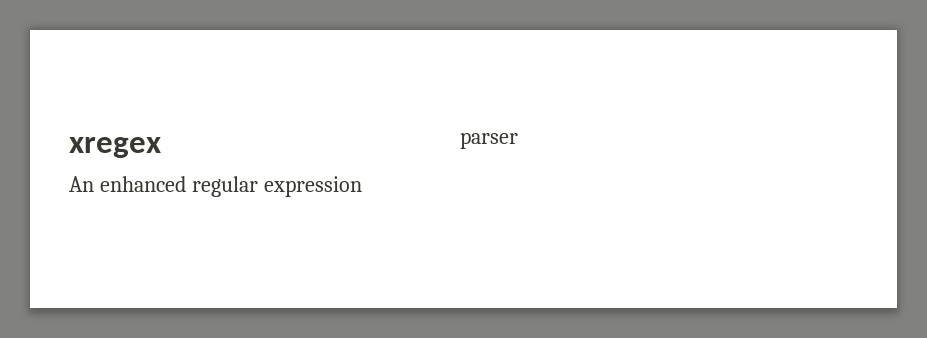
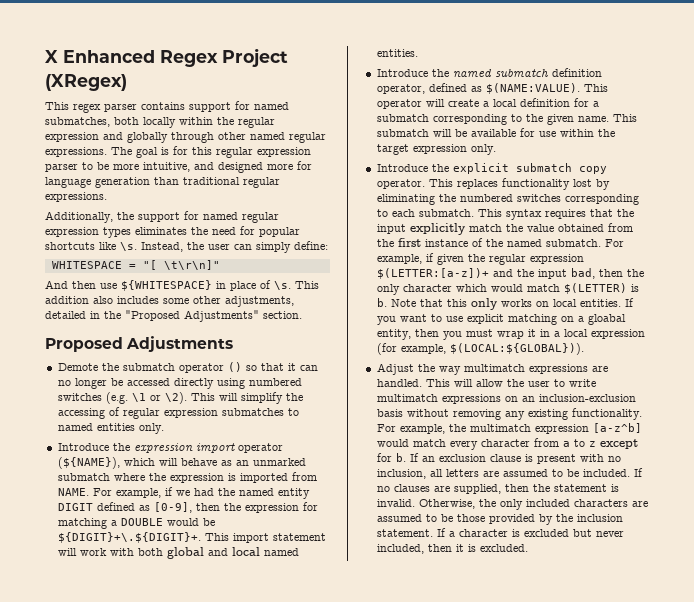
[69,137,161,158] [69,176,362,197] [460,132,518,149] xregex // An enhanced regular expression parser -> [45,48,288,67] [45,74,127,91] [45,101,289,113] [45,117,275,128] [45,132,326,143] [45,146,311,158] [45,161,312,173] [45,177,280,188] [45,192,107,202] [45,211,279,223] [45,226,300,238] [45,241,328,253] [51,260,220,270] [45,280,319,291] [45,296,294,307] [45,310,302,322] [45,336,234,352] [57,362,318,373] [57,378,302,389] [57,392,303,404] [57,407,299,419] [57,423,164,434] [57,443,283,453] [57,457,306,469] [57,472,317,483] [57,487,310,499] [57,502,318,513] [57,518,215,529] [57,532,326,543] [57,547,299,559] [376,49,418,57] [376,68,602,78] [376,83,608,94] [376,98,599,109] [376,114,637,125] [376,128,615,137] [376,144,496,155] [376,163,607,174] [376,178,610,190] [376,194,639,205] [376,209,634,220] [376,223,633,235] [376,238,624,247] [376,253,584,265] [376,268,644,279] [376,283,639,295] [376,298,634,310] [376,314,626,325] [376,329,645,340] [376,343,584,355] [376,363,608,375] [376,379,596,387] [376,394,636,404] [376,408,642,420] [376,423,642,434] [376,438,638,450] [376,453,621,464] [376,468,643,479] [376,484,619,494] [376,499,648,510] [376,514,623,525] [376,528,624,537] [376,544,528,554] X Enhanced Regex Project (XRegex) // This regex parser contains support for named submatches, both locally within the regular expression and globally through other named regular expressions. The goal is for this regular expression parser to be more intuitive, and designed more for language generation than traditional regular expressions. // Additionally, the support for named regular expression types eliminates the need for popular shortcuts like \s. Instead, the user can simply define: // WHITESPACE = "[ \t\r\n]" // And then use ${WHITESPACE} in place of \s. This addition also includes some other adjustments, detailed in the "Proposed Adjustments" section. // Proposed Adjustments // Demote the submatch operator () so that it can no longer be accessed directly using numbered switches (e.g. \1 or \2). This will simplify the accessing of regular expression submatches to named entities only. // Introduce the expression import operator (${NAME}), which will behave as an unmarked submatch where the expression is imported from NAME. For example, if we had the named entity DIGIT defined as [0-9], then the expression for matching a DOUBLE would be ${DIGIT}+\.${DIGIT}+. This import statement will work with both global and local named entities. // Introduce the named submatch definition operator, defined as $(NAME:VALUE). This operator will create a local definition for a submatch corresponding to the given name. This submatch will be available for use within the target expression only. // Introduce the explicit submatch copy operator. This replaces functionality lost by eliminating the numbered switches corresponding to each submatch. This syntax requires that the input explicitly match the value obtained from the first instance of the named submatch. For example, if given the regular expression $(LETTER:[a-z])+ and the input bad, then the only character which would match $(LETTER) is b. Note that this only works on local entities. If you want to use explicit matching on a gloabal entity, then you must wrap it in a local expression (for example, $(LOCAL:${GLOBAL})). // Adjust the way multimatch expressions are handled. This will allow the user to write multimatch expressions on an inclusion-exclusion basis without removing any existing functionality. For example, the multimatch expression [a-z^b] would match every character from a to z except for b. If an exclusion clause is present with no inclusion, all letters are assumed to be included. If no clauses are supplied, then the statement is invalid. Otherwise, the only included characters are assumed to be those provided by the inclusion statement. If a character is excluded but never included, then it is excluded.

